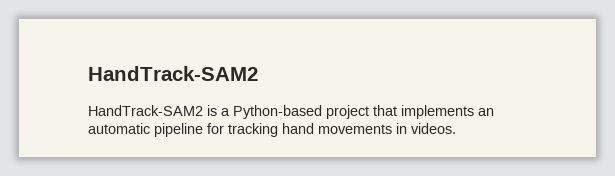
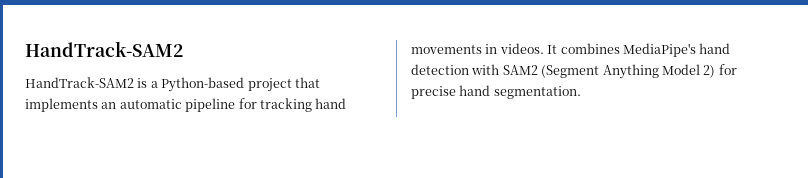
(456, 128) none -> [547,43,731,57] [411,64,737,79] [411,85,581,99] It combines MediaPipe's hand detection with SAM2 (Segment Anything Model 2) for precise hand segmentation.

